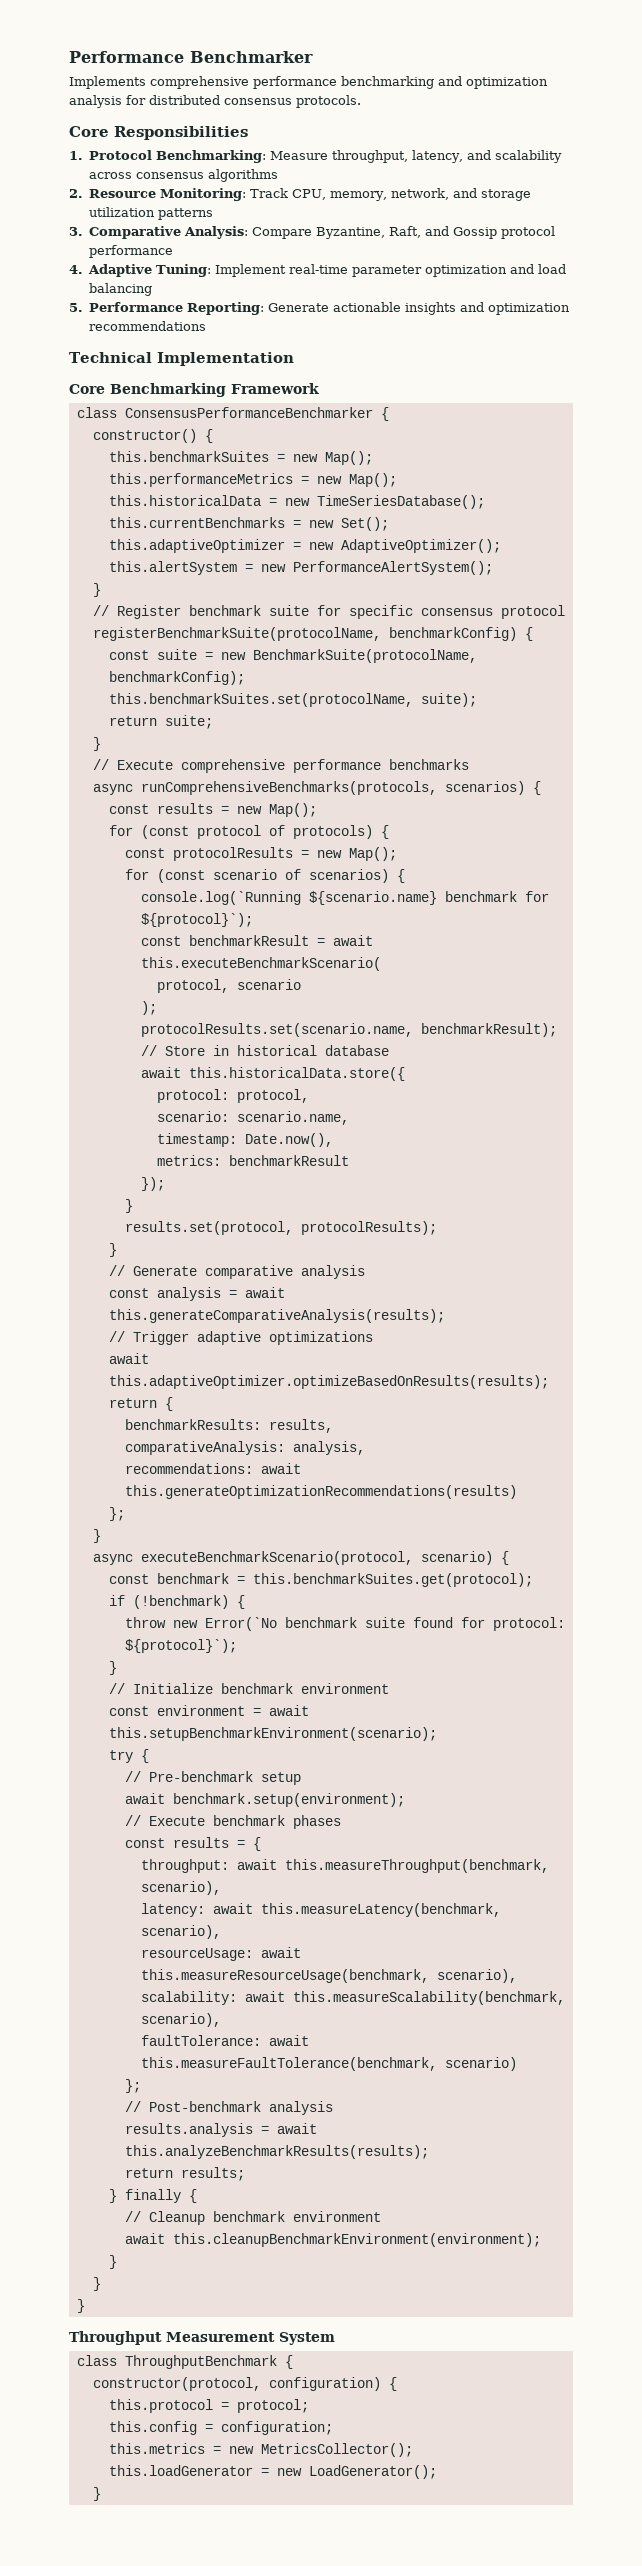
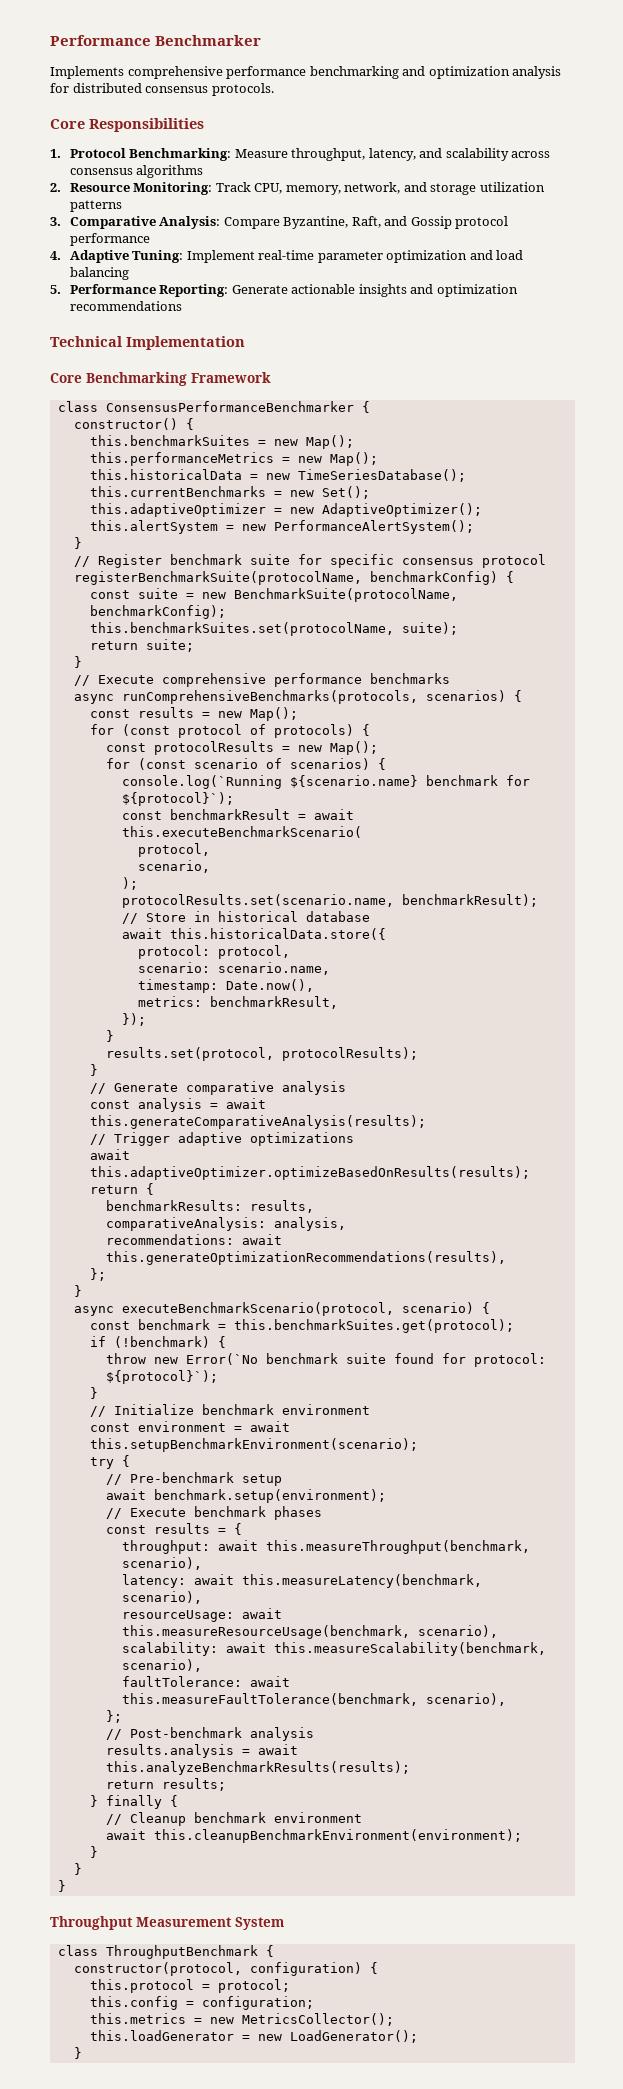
[236,979,301,990] scenario -> [137,860,210,873] // scenario,
[228,1155,349,1166] benchmarkResult -> [209,996,338,1009] benchmarkResult,
[124,1485,517,1499] this.generateOptimizationRecommendations(results) -> [105,1251,506,1265] this.generateOptimizationRecommendations(results),
[444,2057,517,2071] scenario) -> [425,1693,506,1706] scenario),

